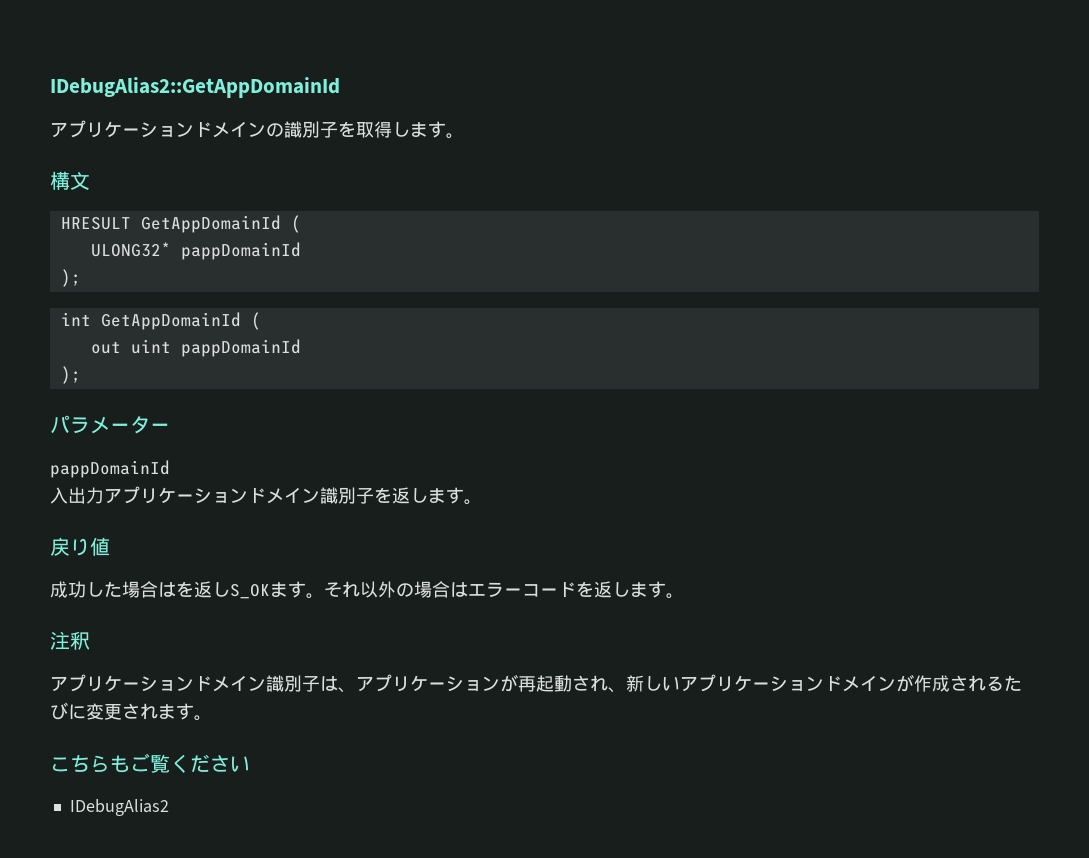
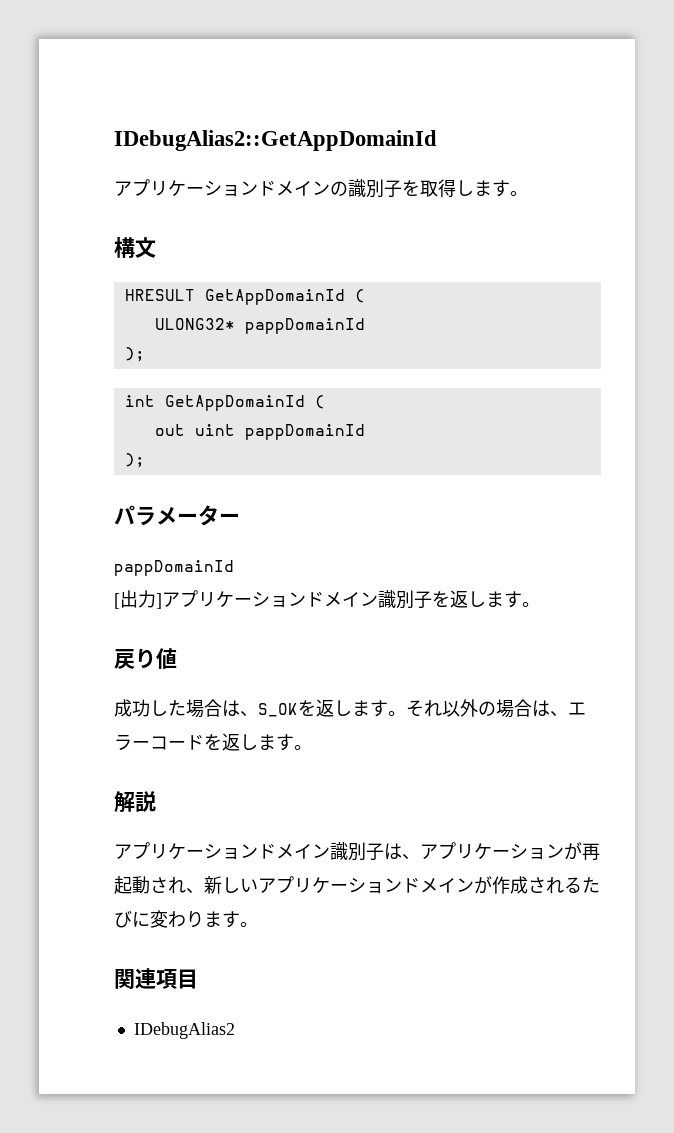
[50,487,104,504] 入出力 -> [114,590,162,609] [出力]
[176,581,270,599] を返しS_OK -> [240,699,352,717] 、S_OKを返し
(468, 589) none -> [550,711,568,717] 、
[50,631,90,650] 注釈 -> [114,791,156,813] 解説
[104,703,212,721] [50,753,250,773] 更されます。 // こちらもご覧ください -> [168,911,258,928] [114,968,198,989] わります。 // 関連項目

